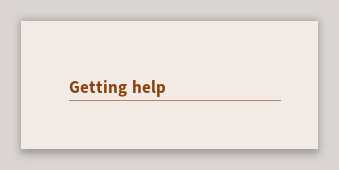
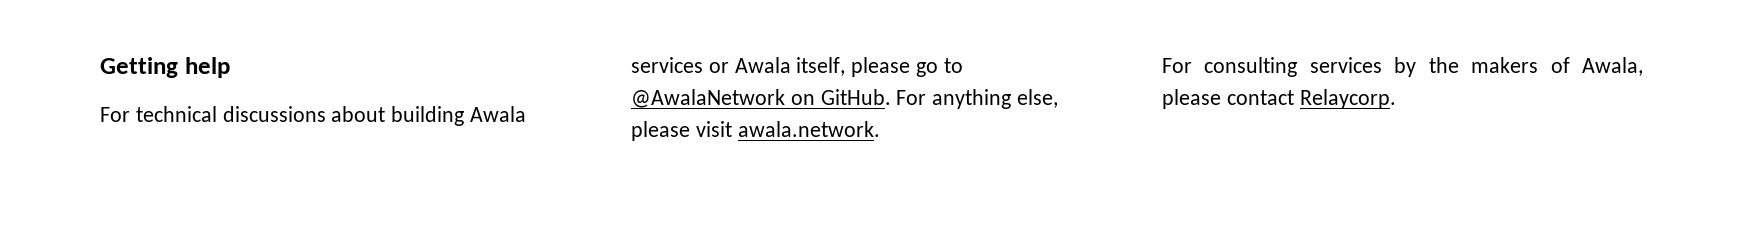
(166, 88) none -> [100,106,527,126] [631,57,963,77] [631,89,1059,109] [631,121,880,141] [1162,57,1643,77] [1162,89,1396,109] // For technical discussions about building Awala services or Awala itself, please go to @AwalaNetwork on GitHub. For anything else, please visit awala.network. // For consulting services by the makers of Awala, please contact Relaycorp.

